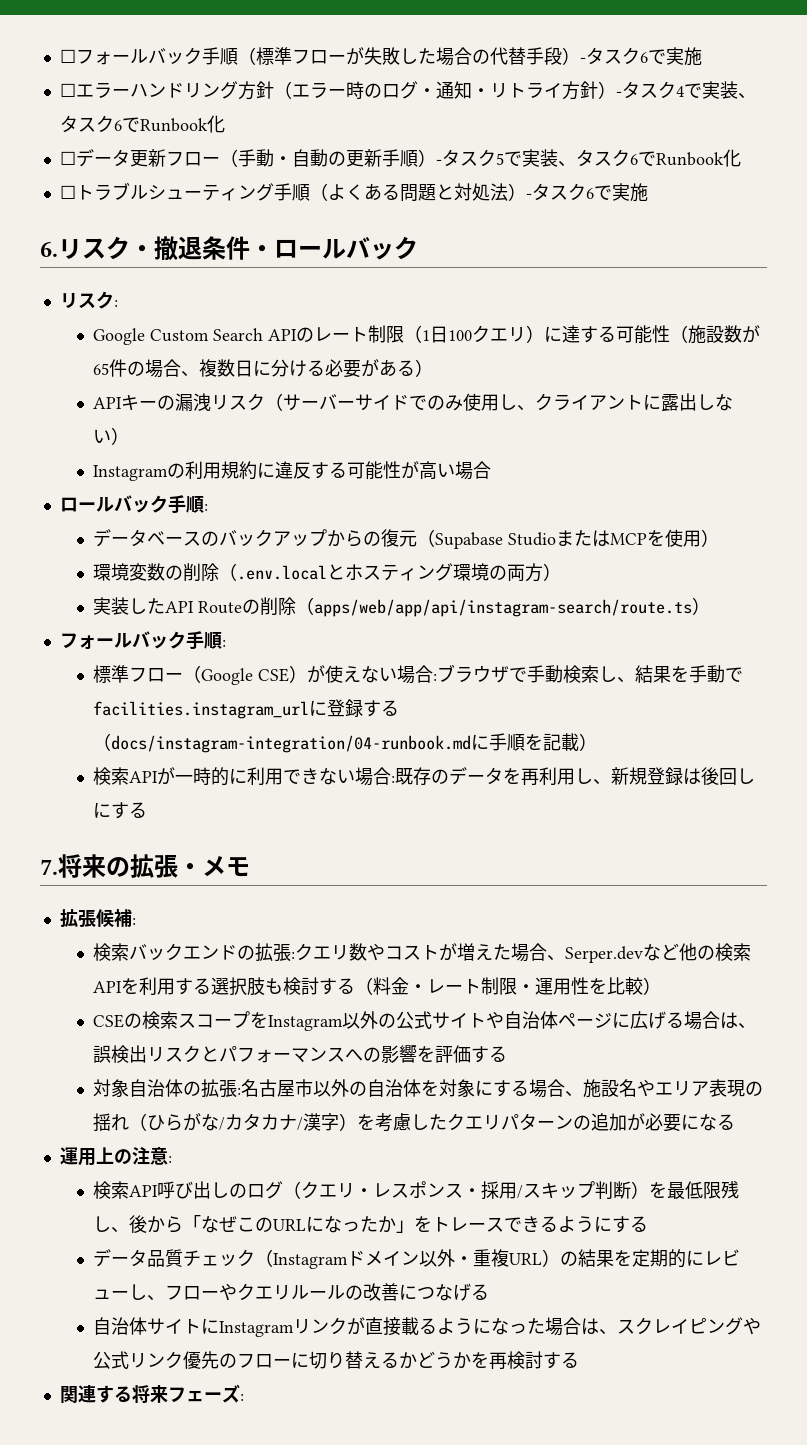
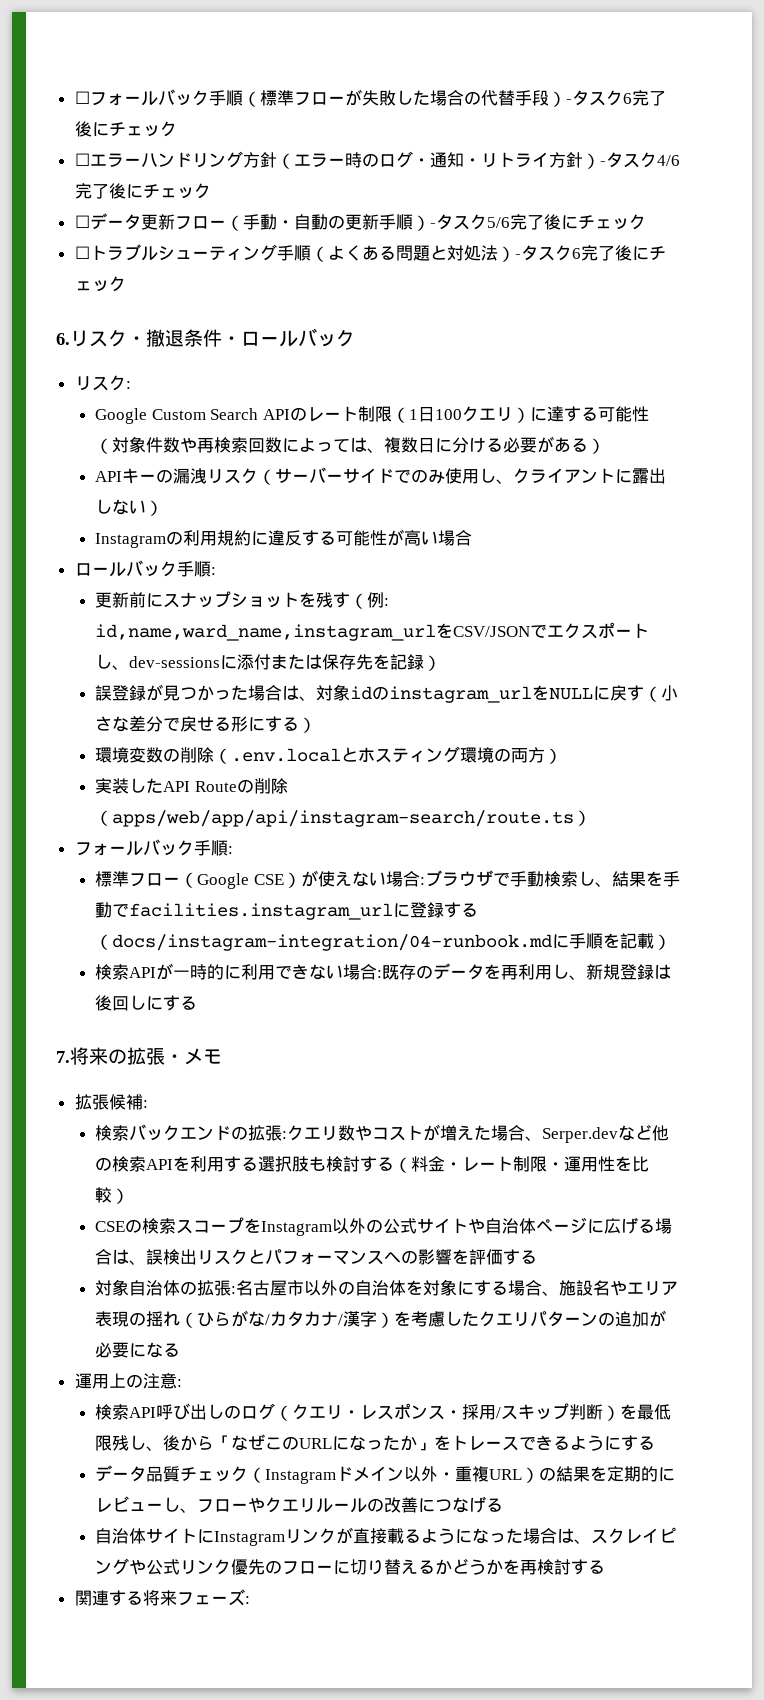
[647,47,702,66] で実施 -> [631,90,666,106] [74,121,177,137] 完了後にチェック
[675,81,756,99] [59,115,225,133] 4で実装、タスク6でRunbook化 -> [656,155,680,166] [74,183,211,199] 4/6完了後にチェック
[495,149,741,167] 5で実装、タスク6でRunbook化 -> [486,214,646,230] 5/6完了後にチェック
[593,183,648,202] で実施 -> [580,245,666,261] [74,276,126,292] 完了後にチェック
[687,325,760,344] [92,359,181,378] 施設数が65件の場合 -> [111,436,367,453] 対象件数や再検索回数によっては
[92,529,701,549] データベースのバックアップからの復元（Supabase StudioまたはMCPを使用 -> [94,591,389,609] [94,622,649,641] [94,654,441,671] [94,684,678,703] [94,716,299,732] 更新前にスナップショットを残す（例: id,name,ward_name,instagram_urlをCSV/JSONでエクスポートし、dev-sessionsに添付または保存先を記録） // 誤登録が見つかった場合は、対象idのinstagram_urlをNULLに戻す（小さな差分で戻せる形にする

